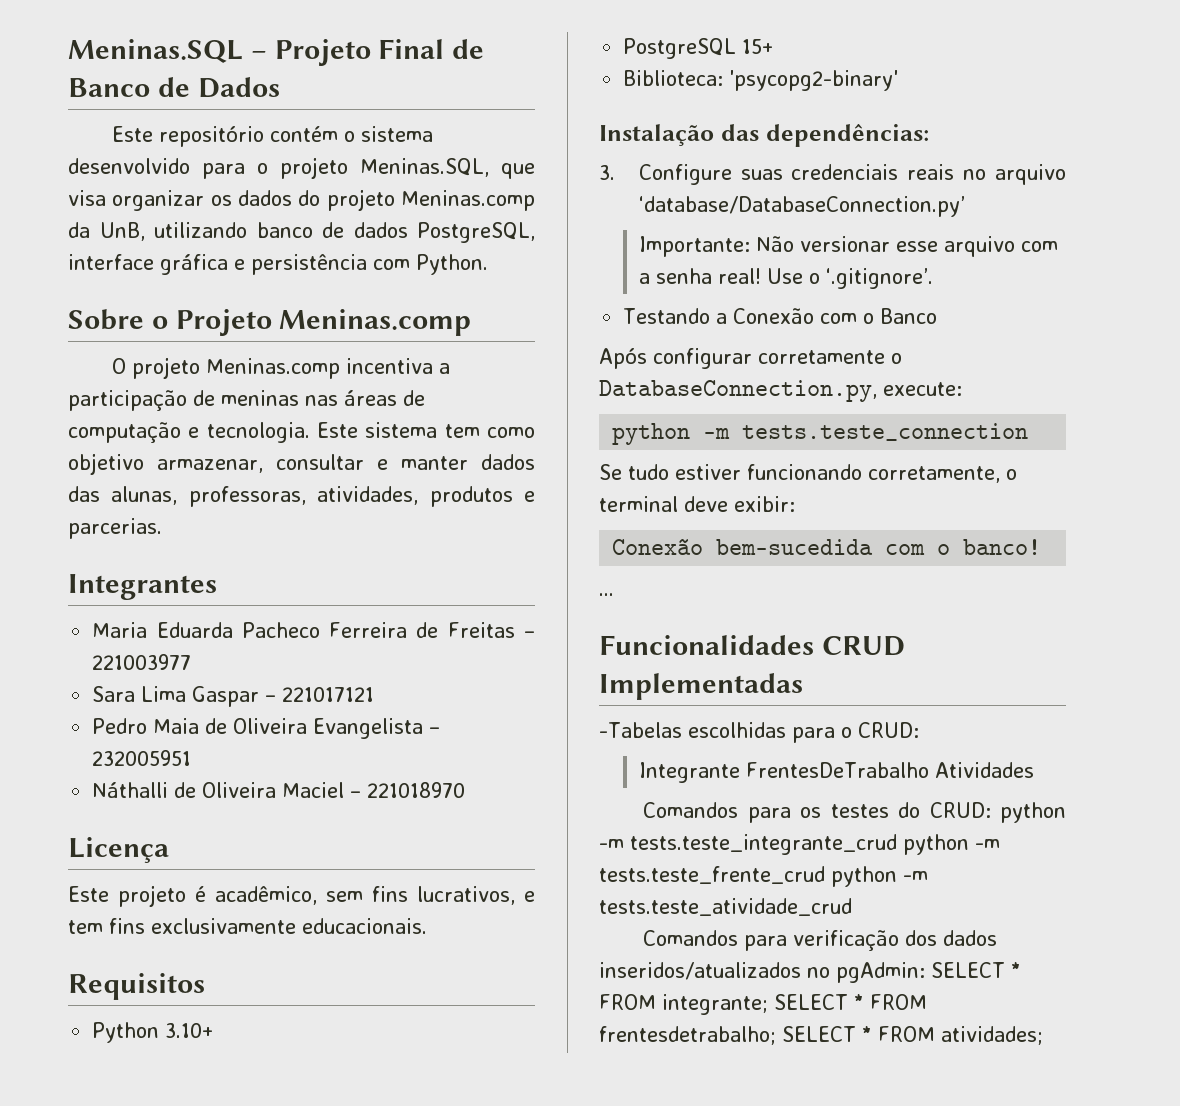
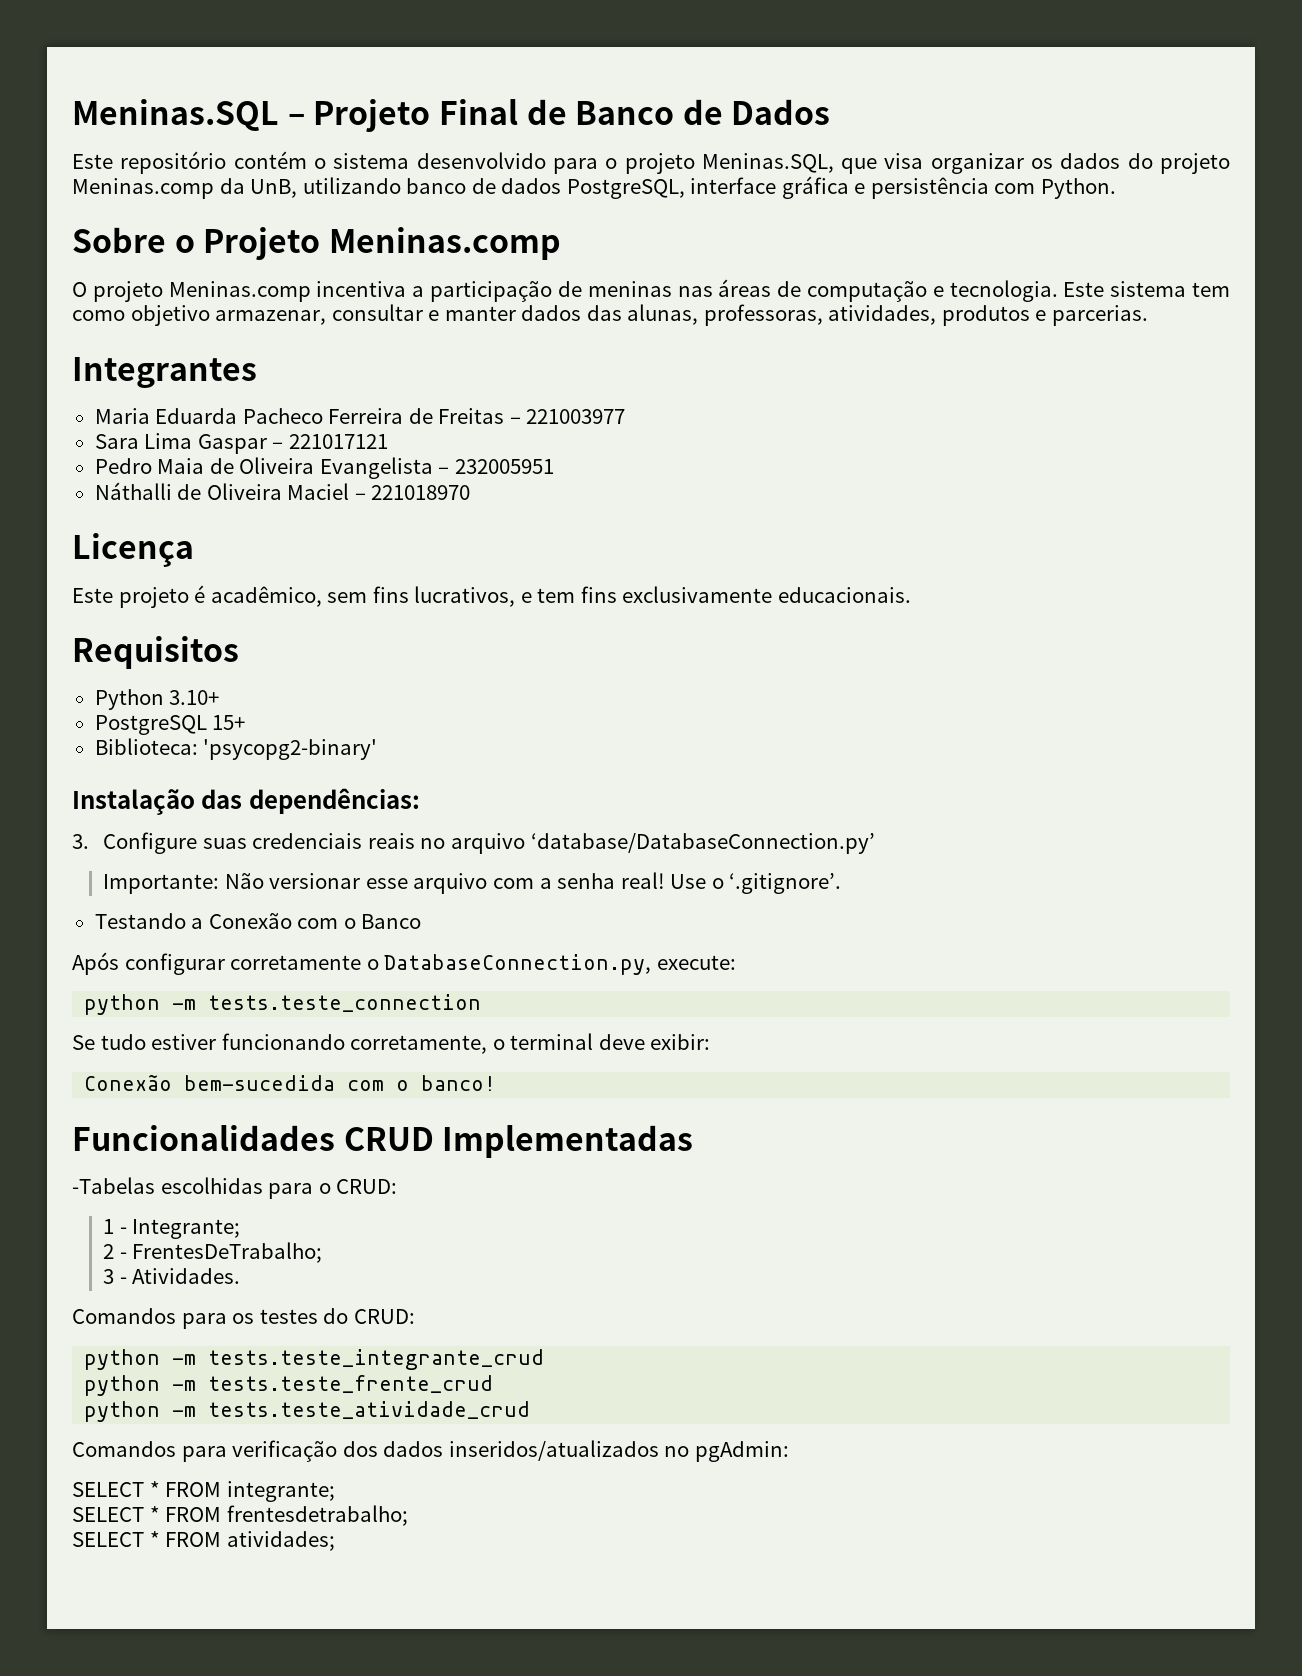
[599,593,614,596] // ... -> (497, 1083) none
[638,762,1034,783] Integrante FrentesDeTrabalho Atividades -> [103,1219,241,1239] [103,1242,323,1263] [103,1268,241,1284] 1 - Integrante; // 2 - FrentesDeTrabalho; // 3 - Atividades.
(991, 810) none -> (415, 1316) //
(897, 844) none -> (545, 1359) //
(825, 875) none -> (494, 1384) //
(925, 972) none -> (789, 1451) //
(768, 1004) none -> (335, 1491) //
(776, 1035) none -> (408, 1515) //

